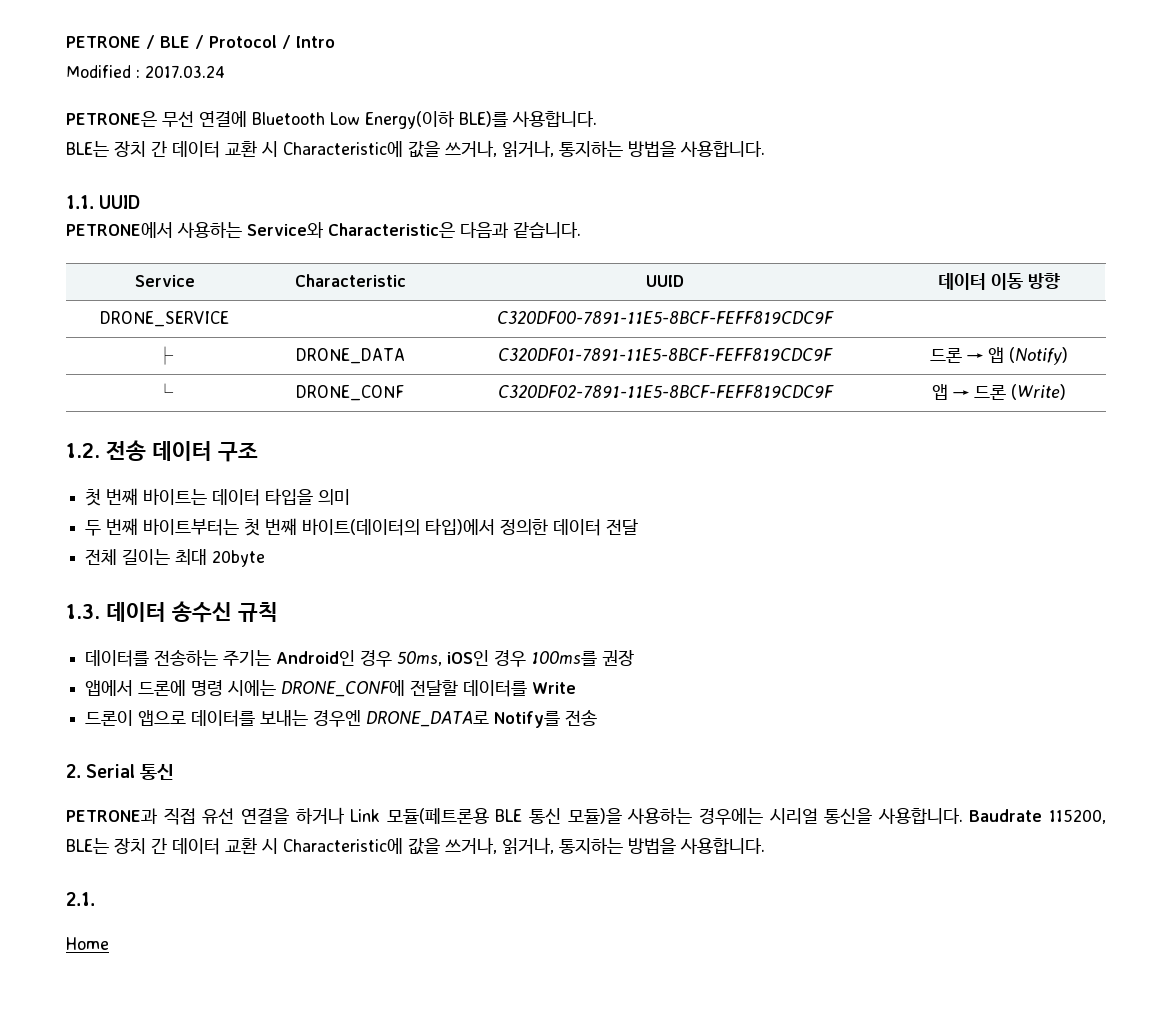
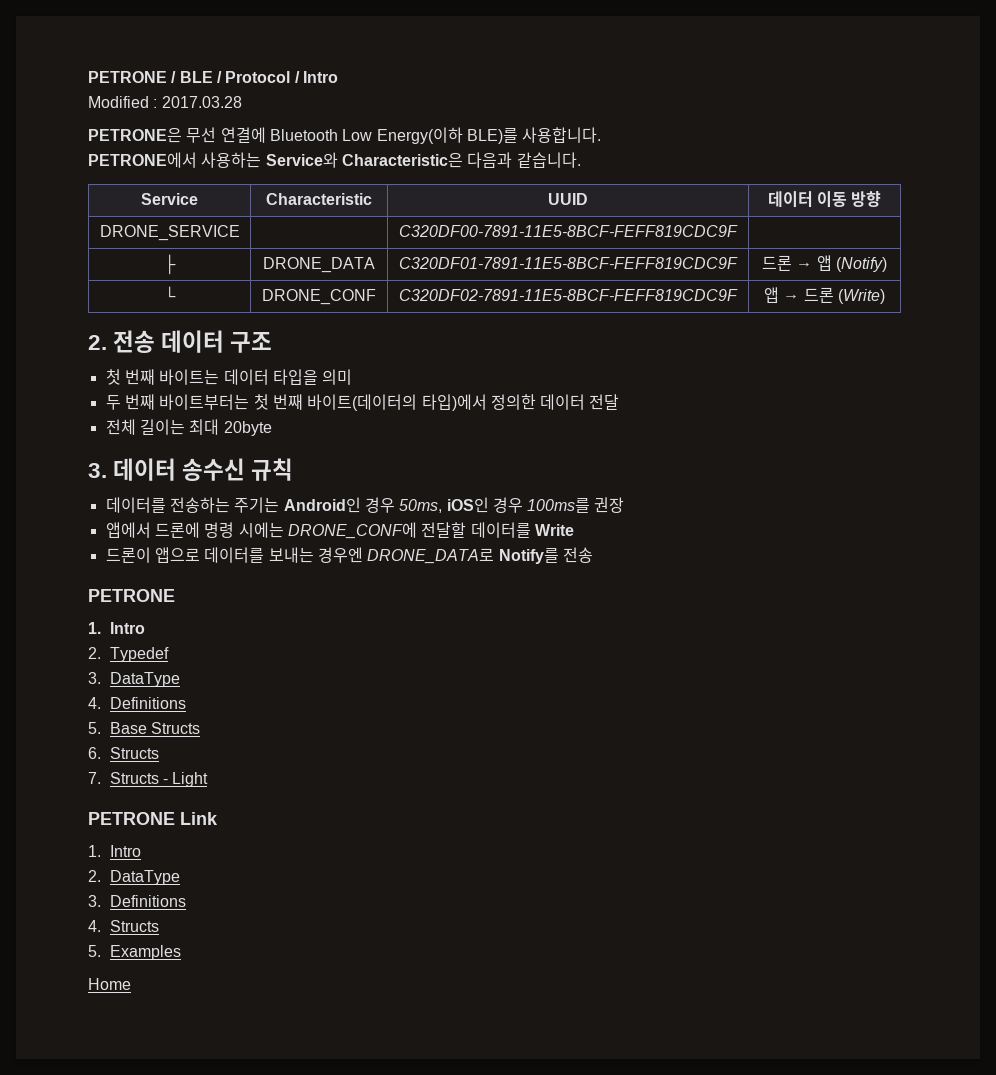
[145,65,225,78] 2017.03.24 -> [161,96,242,108] 2017.03.28
[66,140,765,158] [66,195,141,209] // BLE는 장치 간 데이터 교환 시 Characteristic에 값을 쓰거나, 읽거나, 통지하는 방법을 사용합니다. // 1.1. UUID -> (602, 135) none
[66,443,100,458] 1.2. -> [88,335,107,350] 2.
[66,604,100,619] 1.3. -> [88,463,107,478] 3.
[66,763,175,780] [66,807,1106,825] [66,837,765,855] [66,892,95,906] 2. Serial 통신 // PETRONE과 직접 유선 연결을 하거나 Link 모듈(페트론용 BLE 통신 모듈)을 사용하는 경우에는 시리얼 통신을 사용합니다. Baudrate 115200, BLE는 장치 간 데이터 교환 시 Characteristic에 값을 쓰거나, 읽거나, 통지하는 방법을 사용합니다. // 2.1. -> [88,589,175,602] [88,622,145,634] [88,647,169,662] [88,672,180,687] [88,697,186,709] [88,722,200,734] [88,747,159,759] [88,772,209,787] [88,812,218,825] [88,845,141,857] [88,870,180,885] [88,895,186,907] [88,920,159,932] [88,945,181,960] PETRONE // 1. Intro // 2. Typedef // 3. DataType // 4. Definitions // 5. Base Structs // 6. Structs // 7. Structs - Light // PETRONE Link // 1. Intro // 2. DataType // 3. Definitions // 4. Structs // 5. Examples

